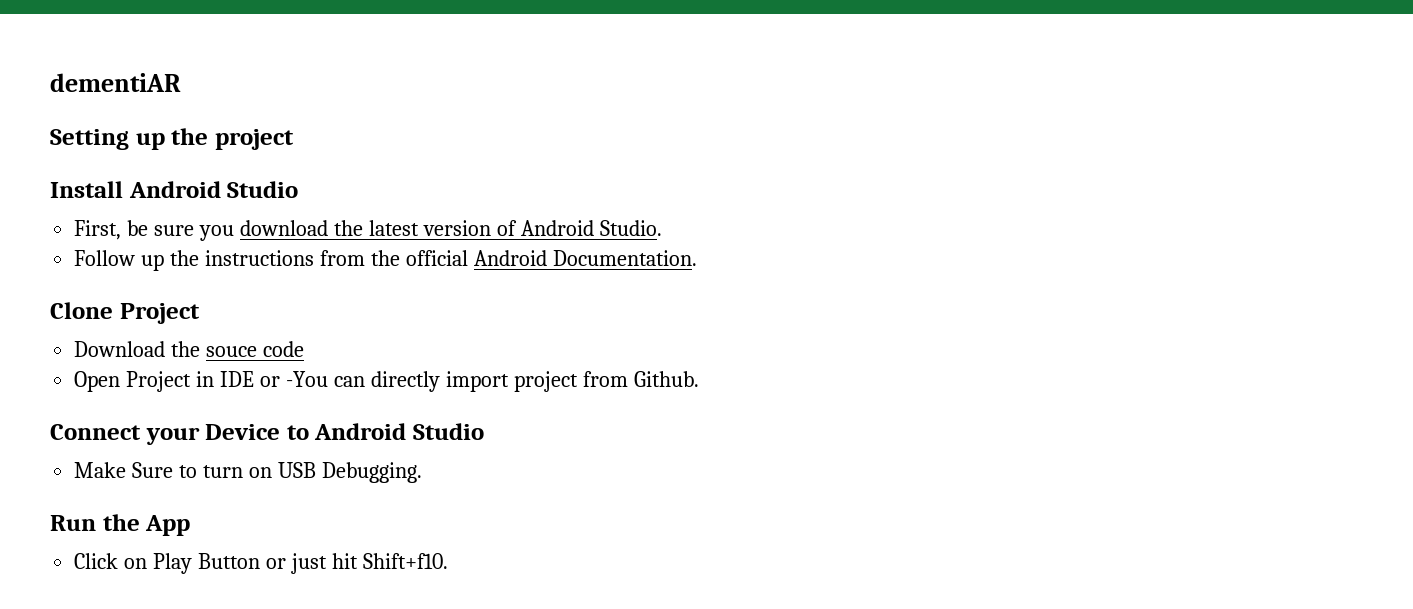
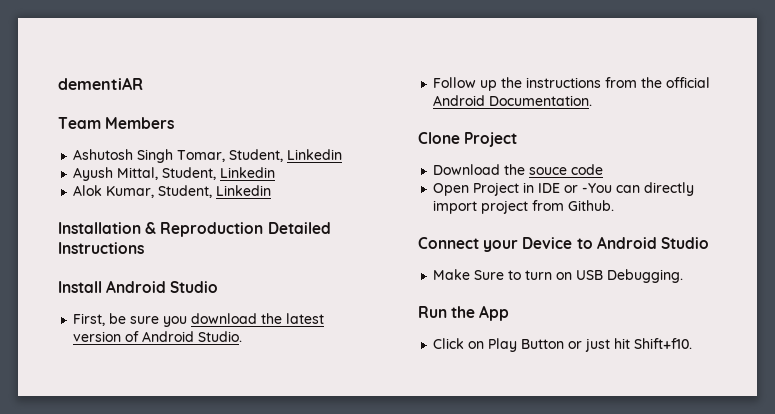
[50,128,294,150] Setting up the project -> [58,117,175,129] [73,149,343,163] [73,167,276,181] [73,185,272,198] [58,222,331,237] [58,242,144,254] Team Members // Ashutosh Singh Tomar, Student, Linkedin // Ayush Mittal, Student, Linkedin // Alok Kumar, Student, Linkedin // Installation & Reproduction Detailed Instructions

